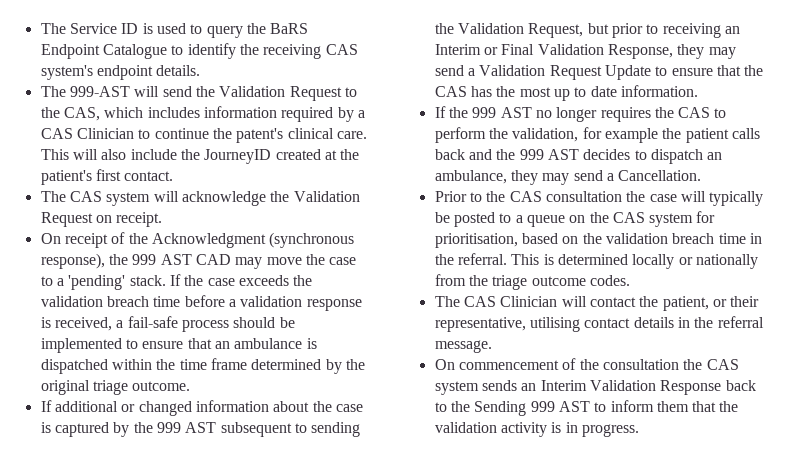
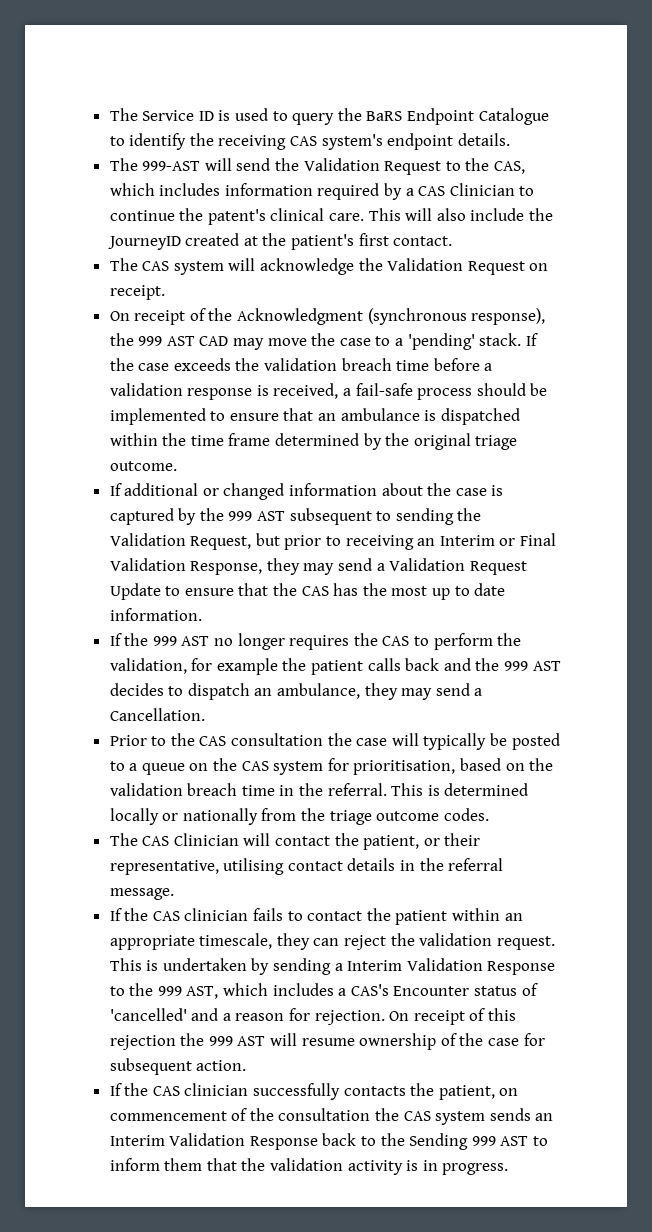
[434,359,455,370] On -> [109,908,523,925] [109,933,555,950] [109,958,556,975] [109,983,538,999] [109,1008,517,1025] [109,1033,545,1050] [109,1058,247,1075] [109,1083,519,1100] If the CAS clinician fails to contact the patient within an appropriate timescale, they can reject the validation request. This is undertaken by sending a Interim Validation Response to the 999 AST, which includes a CAS's Encounter status of 'cancelled' and a reason for rejection. On receipt of this rejection the 999 AST will resume ownership of the case for subsequent action. // If the CAS clinician successfully contacts the patient, on

